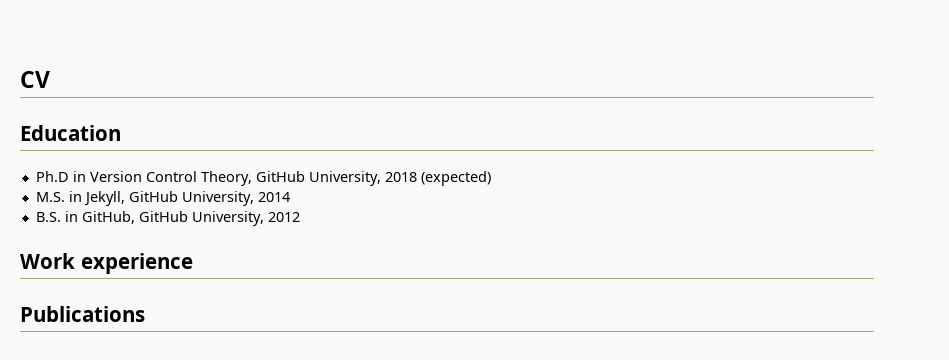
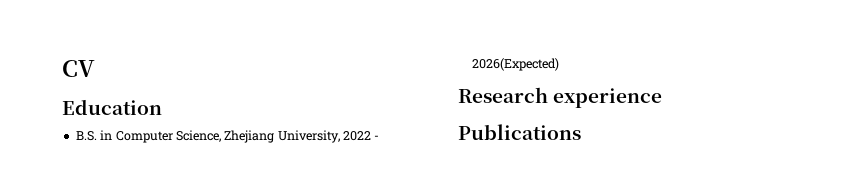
[35,171,491,186] [35,191,290,206] [35,211,300,226] [20,253,75,269] Ph.D in Version Control Theory, GitHub University, 2018 (expected) // M.S. in Jekyll, GitHub University, 2014 // B.S. in GitHub, GitHub University, 2012 // Work -> [75,130,380,143] [471,58,559,71] [458,87,548,103] B.S. in Computer Science, Zhejiang University, 2022 - 2026(Expected) // Research

